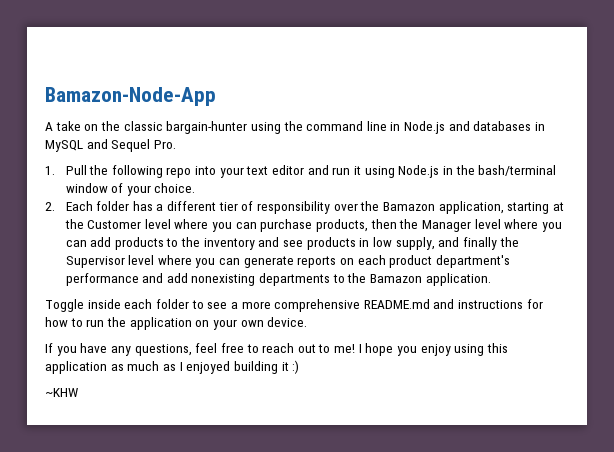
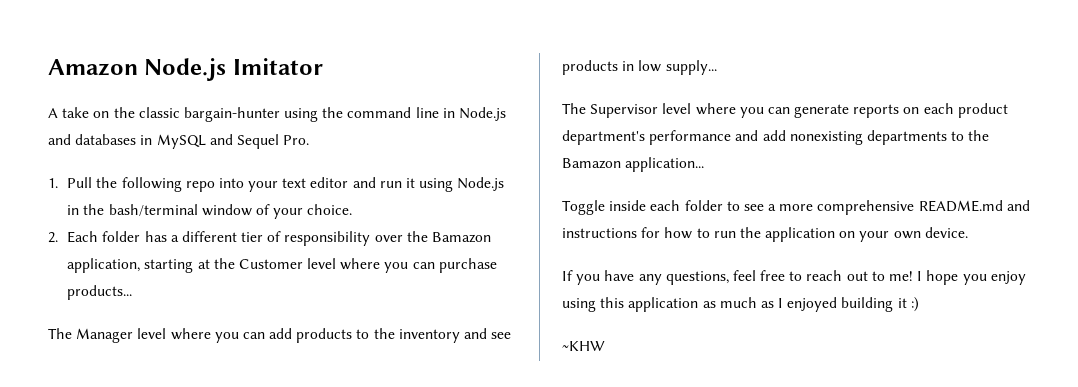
[45,87,216,106] Bamazon-Node-App -> [48,58,323,81] Amazon Node.js Imitator
[316,219,419,232] products, then the -> [67,285,133,300] [48,328,72,339] products... // The
[395,237,519,250] supply, and finally the -> [665,60,717,75] [562,103,586,114] supply... // The
[425,273,491,286] application. -> [625,157,705,172] application...

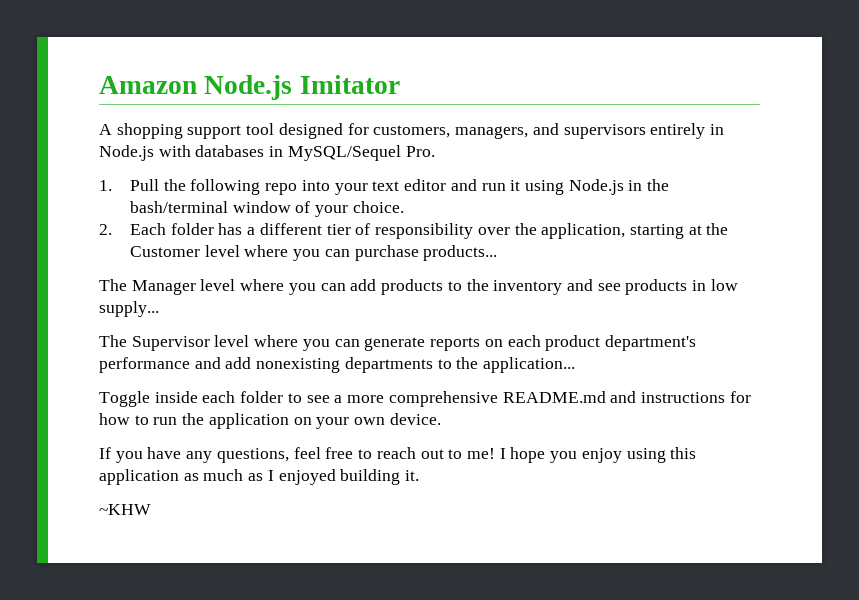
[62,107,439,122] take on the classic bargain-hunter using the command line -> [116,123,706,139] shopping support tool designed for customers, managers, and supervisors entirely
[48,134,71,145] and -> [158,145,191,157] with
[156,134,279,149] MySQL and Sequel -> [287,145,401,161] MySQL/Sequel
[432,232,492,243] Bamazon -> (537, 229) none
[562,158,621,169] Bamazon -> (479, 363) none
[897,297,919,312] it :) -> [405,470,420,481] it.

